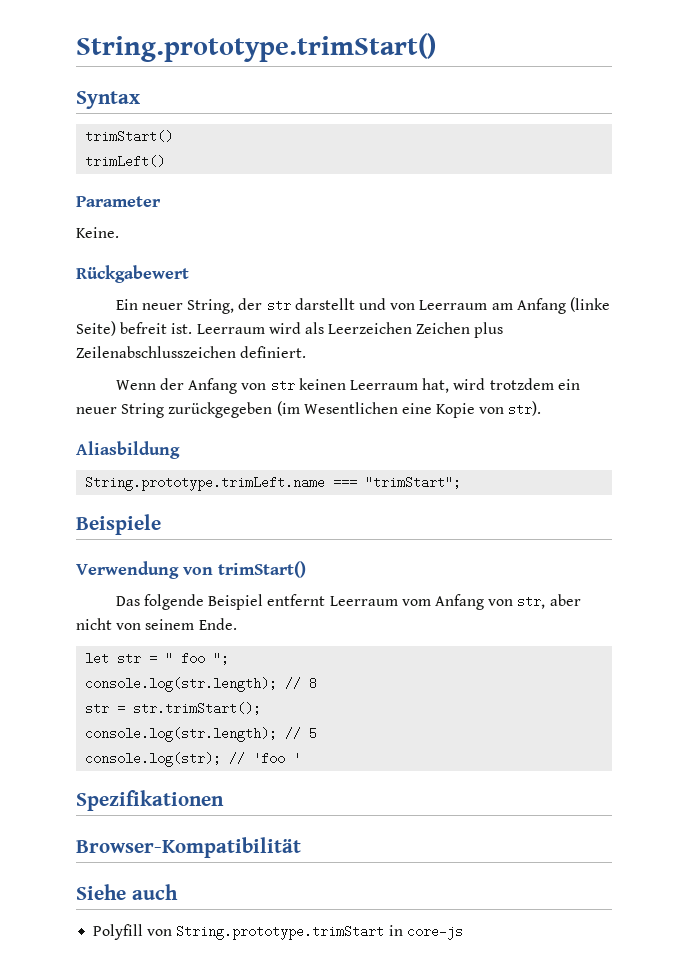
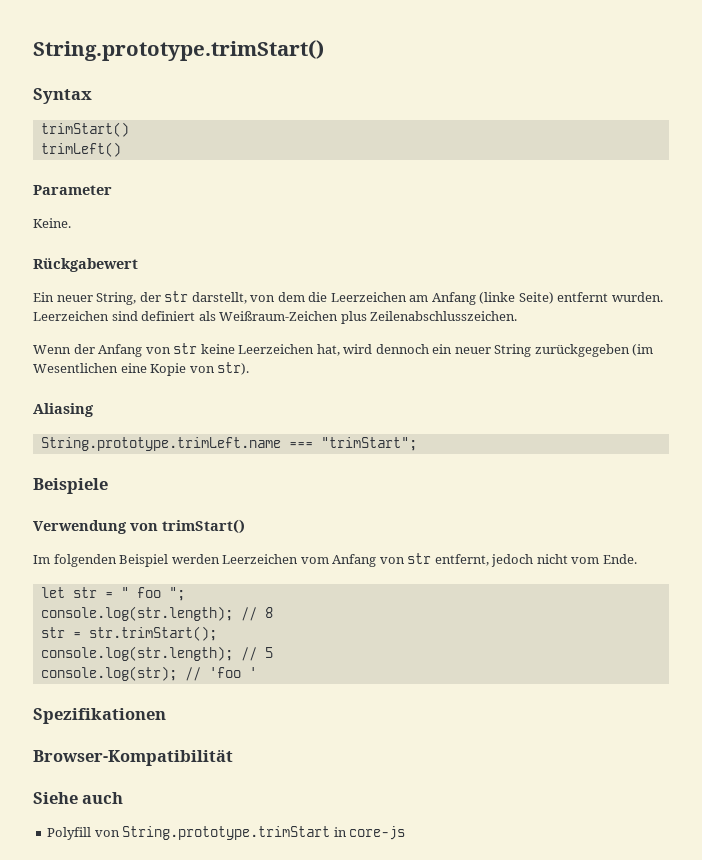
[294,297,610,314] [76,321,504,338] [76,346,307,358] darstellt und von Leerraum am Anfang (linke Seite) befreit ist. Leerraum wird als Leerzeichen Zeichen plus Zeilenabschlusszeichen definiert. -> [191,292,663,305] [33,311,518,324] darstellt, von dem die Leerzeichen am Anfang (linke Seite) entfernt wurden. Leerzeichen sind definiert als Weißraum-Zeichen plus Zeilenabschlusszeichen.
[298,378,419,390] keinen Leerraum -> [200,344,315,354] keine Leerzeichen
[489,378,554,390] trotzdem -> [375,344,429,354] dennoch
[76,441,180,459] Aliasbildung -> [33,403,94,417] Aliasing
[115,594,581,610] [76,618,195,630] Das folgende Beispiel entfernt Leerraum vom Anfang von str, aber nicht von seinem -> [33,553,600,567] Im folgenden Beispiel werden Leerzeichen vom Anfang von str entfernt, jedoch nicht vom

